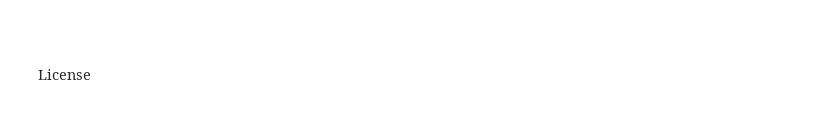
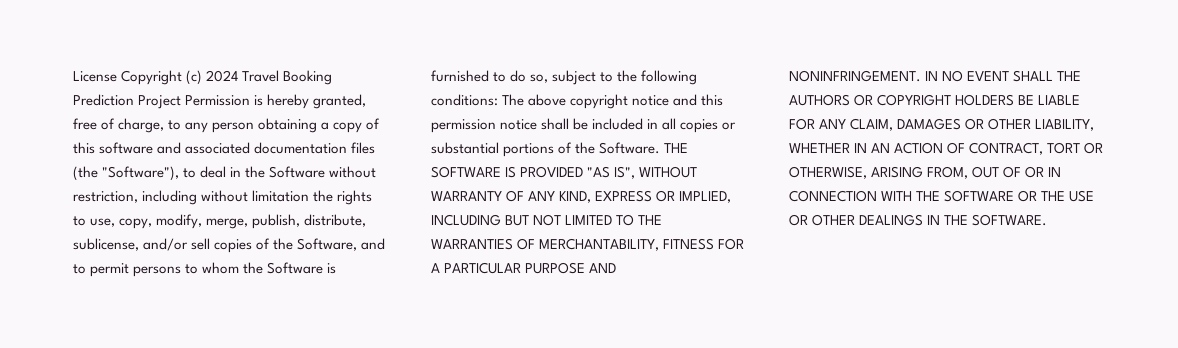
(91, 74) none -> [121,70,333,85] [73,94,367,109] [73,118,381,133] [73,142,376,154] [73,166,377,181] [73,190,373,205] [73,214,367,229] [73,238,386,253] [73,262,337,277] [431,70,698,85] [431,94,724,109] [431,118,737,133] [431,142,689,157] [431,166,698,179] [431,190,732,203] [431,214,663,226] [431,238,745,251] [431,262,617,274] [789,70,1082,82] [789,94,1081,106] [789,118,1095,131] [789,142,1104,155] [789,166,1062,179] [789,190,1095,202] [789,214,1048,226] Copyright (c) 2024 Travel Booking Prediction Project Permission is hereby granted, free of charge, to any person obtaining a copy of this software and associated documentation files (the "Software"), to deal in the Software without restriction, including without limitation the rights to use, copy, modify, merge, publish, distribute, sublicense, and/or sell copies of the Software, and to permit persons to whom the Software is furnished to do so, subject to the following conditions: The above copyright notice and this permission notice shall be included in all copies or substantial portions of the Software. THE SOFTWARE IS PROVIDED "AS IS", WITHOUT WARRANTY OF ANY KIND, EXPRESS OR IMPLIED, INCLUDING BUT NOT LIMITED TO THE WARRANTIES OF MERCHANTABILITY, FITNESS FOR A PARTICULAR PURPOSE AND NONINFRINGEMENT. IN NO EVENT SHALL THE AUTHORS OR COPYRIGHT HOLDERS BE LIABLE FOR ANY CLAIM, DAMAGES OR OTHER LIABILITY, WHETHER IN AN ACTION OF CONTRACT, TORT OR OTHERWISE, ARISING FROM, OUT OF OR IN CONNECTION WITH THE SOFTWARE OR THE USE OR OTHER DEALINGS IN THE SOFTWARE.

